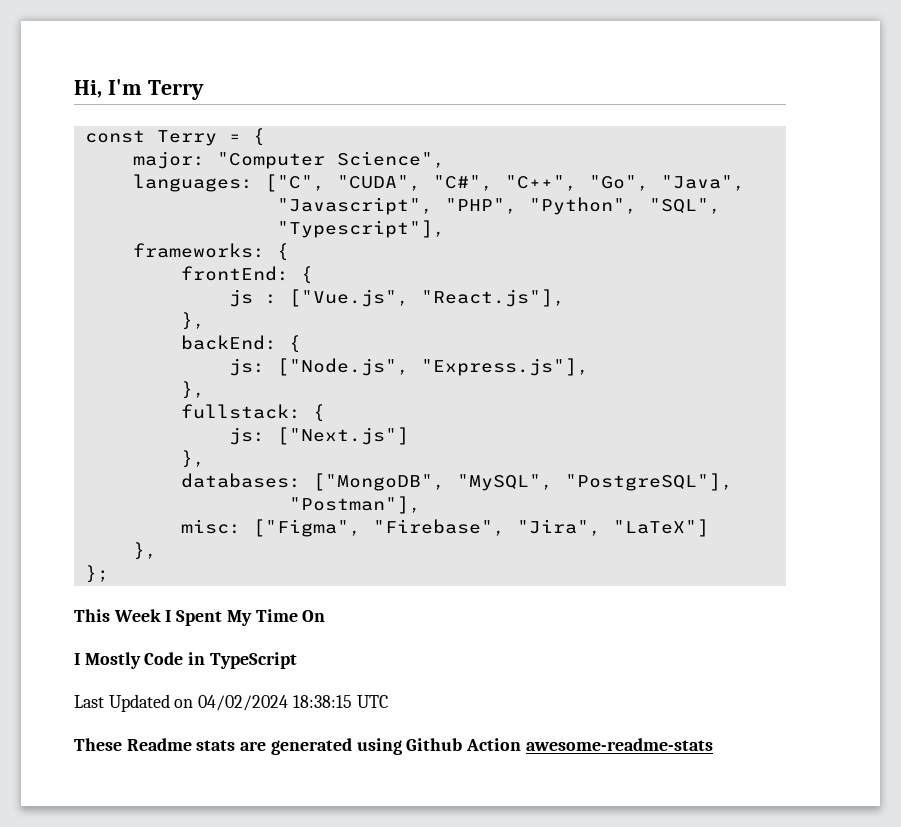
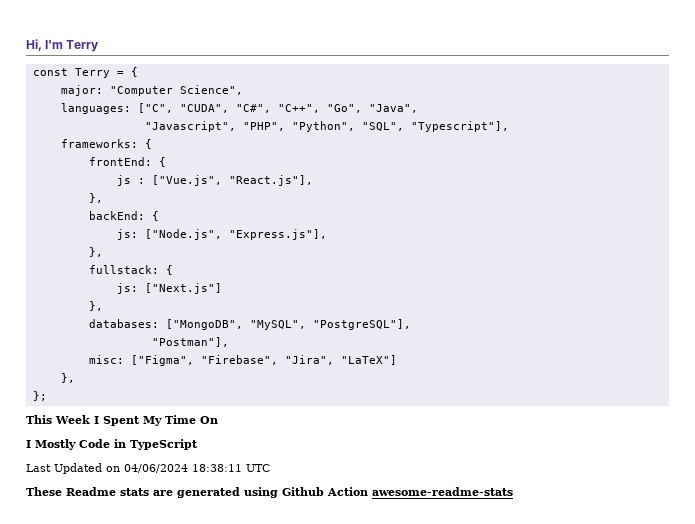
[198,695,352,711] 04/02/2024 18:38:15 -> [124,464,242,473] 04/06/2024 18:38:11

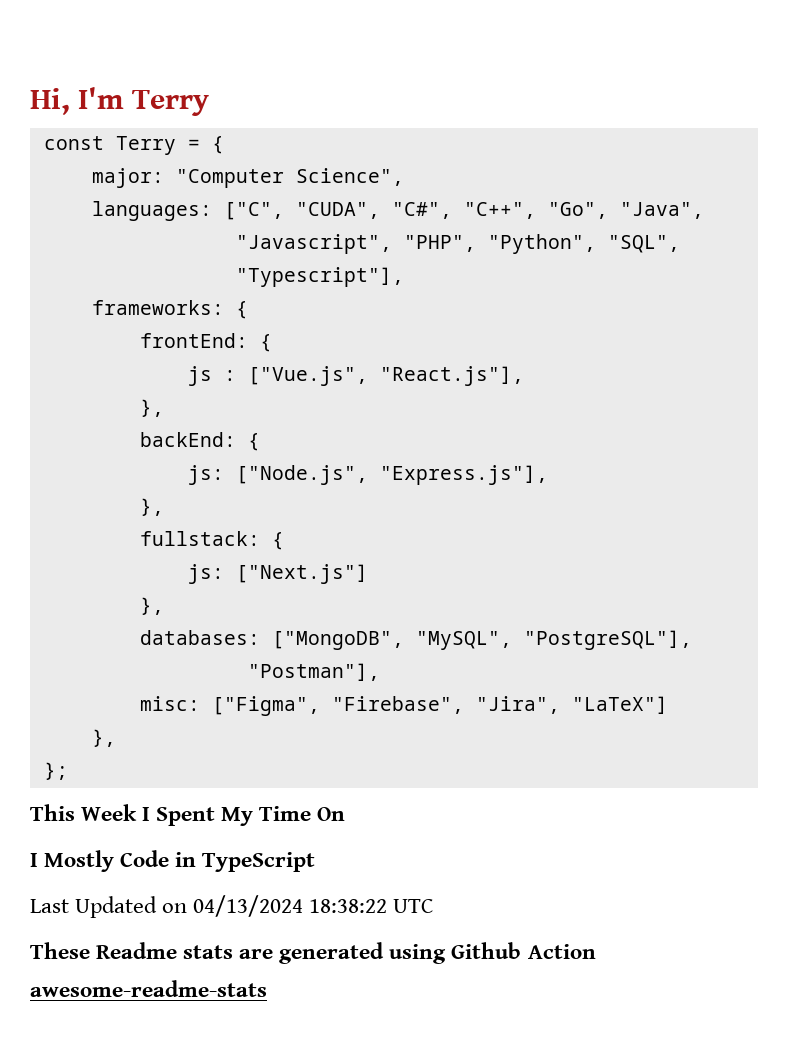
[124,464,242,473] 04/06/2024 18:38:11 -> [193,895,388,917] 04/13/2024 18:38:22

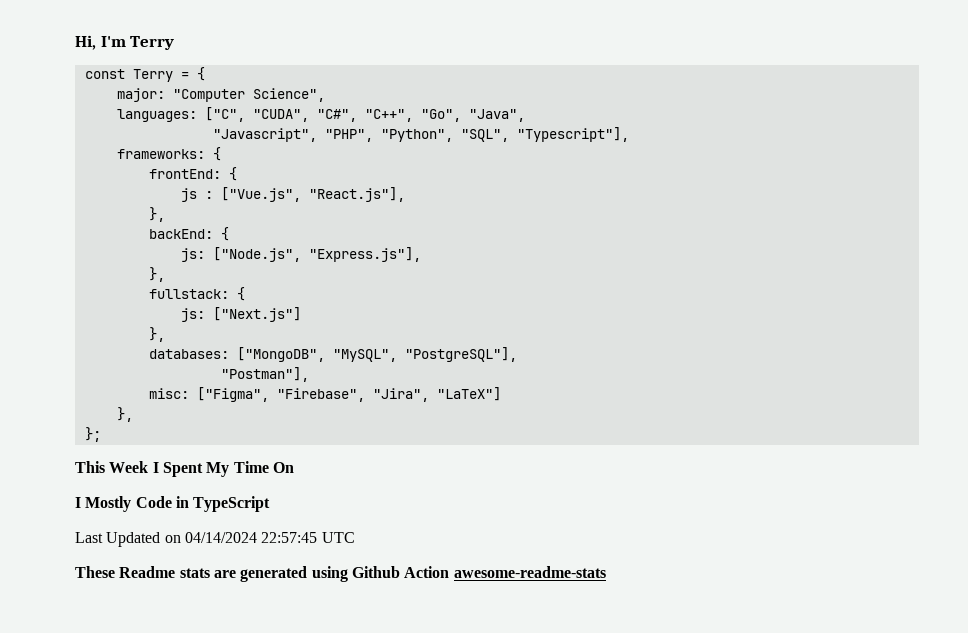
[193,895,388,917] 04/13/2024 18:38:22 -> [184,532,318,543] 04/14/2024 22:57:45

